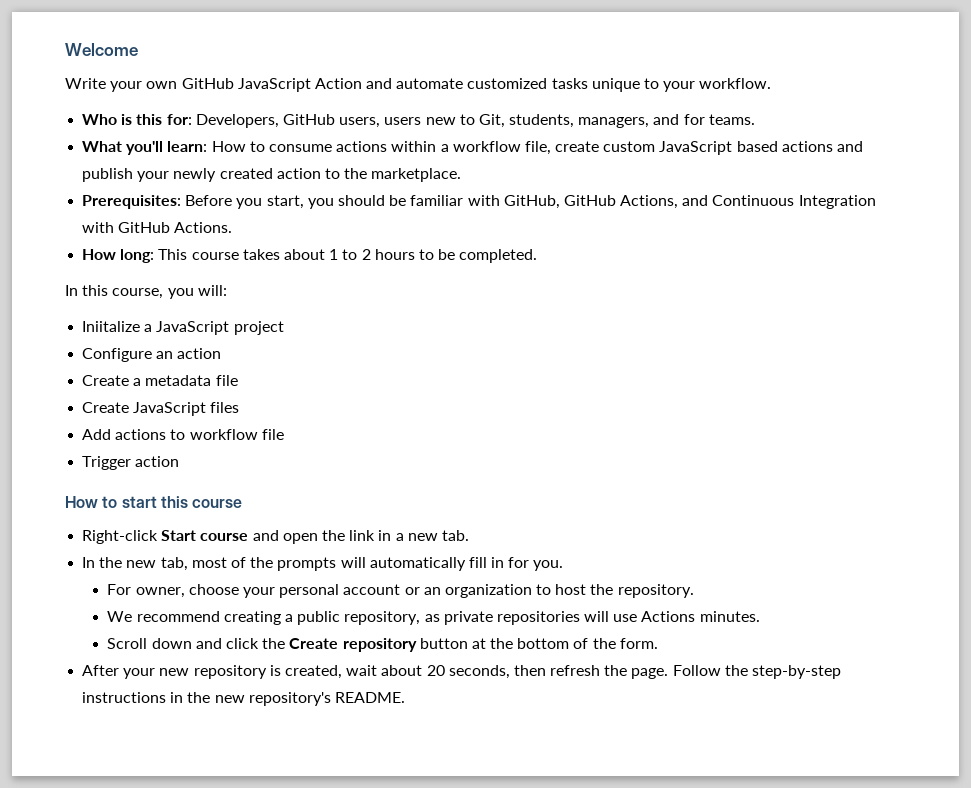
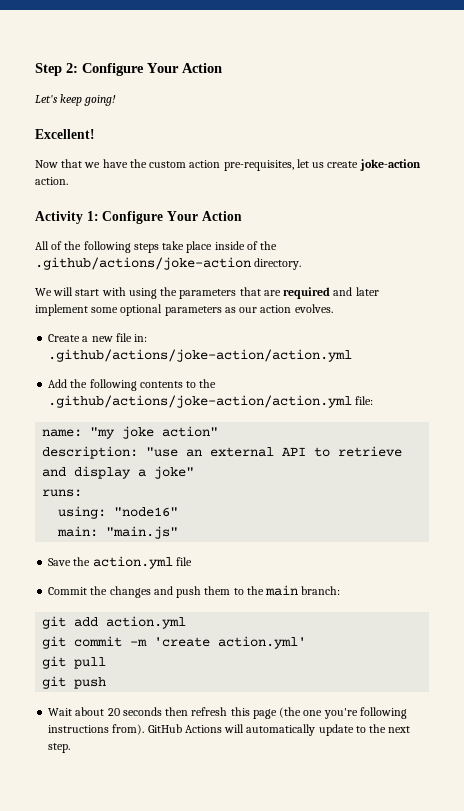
[65,43,138,56] [65,78,772,92] [82,114,755,128] [82,141,864,155] [82,168,462,182] [82,195,876,209] [82,222,233,233] [82,249,538,263] [65,285,227,299] [82,321,284,335] [82,348,222,362] [82,375,238,386] [82,402,240,416] [82,429,284,440] [82,456,180,470] [65,496,243,508] [82,530,469,544] [82,557,564,571] [107,584,694,598] [107,611,760,625] [107,638,658,652] [82,665,842,679] [82,692,405,706] Welcome // Write your own GitHub JavaScript Action and automate customized tasks unique to your workflow. // Who is this for: Developers, GitHub users, users new to Git, students, managers, and for teams. // What you'll learn: How to consume actions within a workflow file, create custom JavaScript based actions and publish your newly created action to the marketplace. // Prerequisites: Before you start, you should be familiar with GitHub, GitHub Actions, and Continuous Integration with GitHub Actions. // How long: This course takes about 1 to 2 hours to be completed. // In this course, you will: // Iniitalize a JavaScript project // Configure an action // Create a metadata file // Create JavaScript files // Add actions to workflow file // Trigger action // How to start this course // Right-click Start course and open the link in a new tab. // In the new tab, most of the prompts will automatically fill in for you. // For owner, choose your personal account or an organization to host the repository. // We recommend creating a public repository, as private repositories will use Actions minutes. // Scroll down and click the Create repository button at the bottom of the form. // After your new repository is created, wait about 20 seconds, then refresh the page. Follow the step-by-step instructions in the new repository's README. -> [35,63,222,76] [35,94,117,106] [35,129,95,139] [35,159,421,171] [35,177,68,185] [35,211,242,224] [35,241,278,253] [35,257,302,270] [35,287,379,299] [35,304,333,316] [48,333,148,342] [48,349,353,362] [48,379,217,391] [48,395,374,408] [42,426,219,439] [42,446,403,459] [42,466,195,479] [42,489,83,497] [58,506,179,519] [57,526,179,539] [48,556,192,569] [48,585,341,598] [42,616,187,629] [42,636,307,649] [42,656,107,669] [42,676,107,689] [48,707,407,719] [48,724,411,736] [48,743,71,753] Step 2: Configure Your Action // Let's keep going! // Excellent! // Now that we have the custom action pre-requisites, let us create joke-action action. // Activity 1: Configure Your Action // All of the following steps take place inside of the .github/actions/joke-action directory. // We will start with using the parameters that are required and later implement some optional parameters as our action evolves. // Create a new file in: .github/actions/joke-action/action.yml // Add the following contents to the .github/actions/joke-action/action.yml file: // name: "my joke action" // description: "use an external API to retrieve and display a joke" // runs: // using: "node16" // main: "main.js" // Save the action.yml file // Commit the changes and push them to the main branch: // git add action.yml // git commit -m 'create action.yml' // git pull // git push // Wait about 20 seconds then refresh this page (the one you're following instructions from). GitHub Actions will automatically update to the next step.

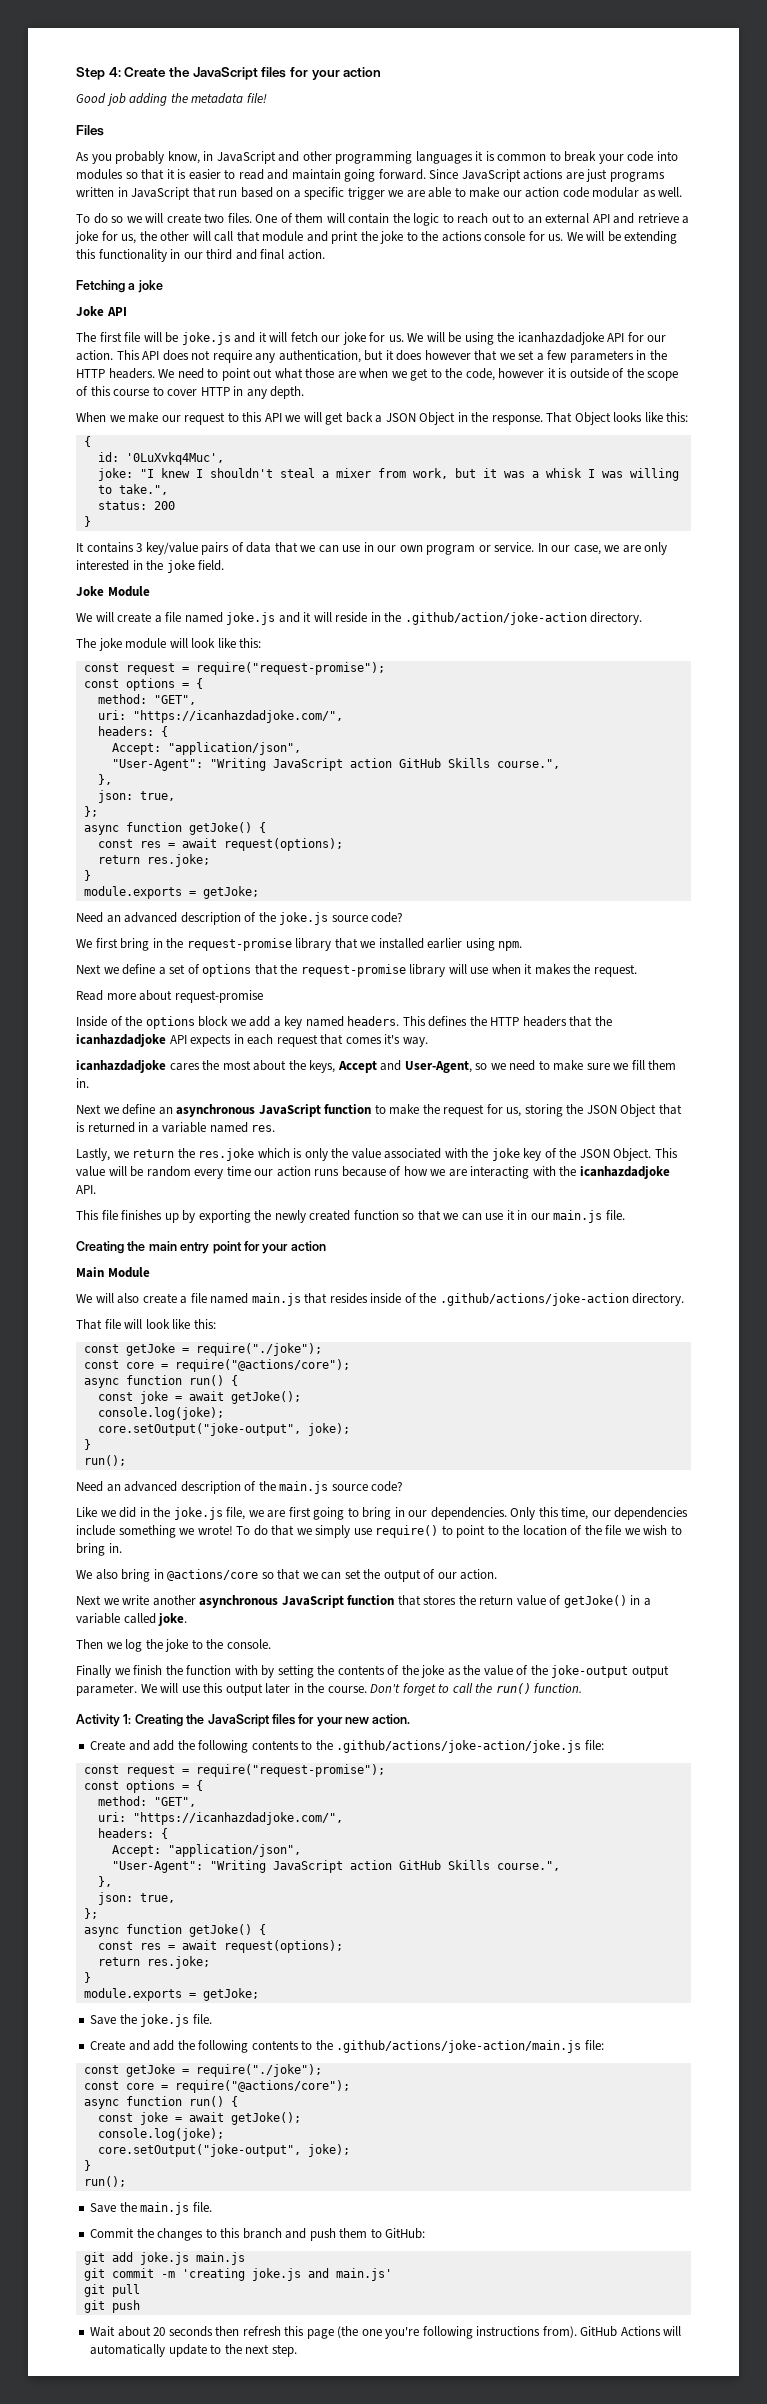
[66,63,222,76] [35,94,117,106] [35,129,95,139] [35,159,421,171] [35,177,68,185] [35,211,242,224] [35,241,213,253] 2: Configure Your Action // Let's keep going! // Excellent! // Now that we have the custom action pre-requisites, let us create joke-action action. // Activity 1: Configure Your Action // All of the following steps take place -> [108,67,382,80] [76,93,267,106] [76,125,104,136] [76,151,678,164] [76,169,665,182] [76,187,683,200] [76,213,690,226] [75,231,678,244] [76,249,325,262] [76,280,163,293] [76,306,127,316] [76,332,667,345] [76,350,667,363] [76,368,679,381] [76,386,305,399] [76,412,689,425] [83,436,91,447] [97,452,224,465] [97,468,679,481] [97,484,168,495] [97,501,175,510] [83,516,91,527] [76,542,668,555] [76,560,225,573] [76,586,150,597] [76,612,643,625] [76,638,262,651] [83,662,385,675] [83,678,203,691] [97,694,196,705] [97,710,343,723] [97,726,168,737] [111,742,301,755] [111,758,560,771] [97,774,112,785] [97,790,175,803] [83,806,98,817] [83,822,266,835] [97,838,343,851] [97,854,210,867] [83,870,91,881] [83,886,259,899] [76,912,404,925] [76,938,523,951] [76,964,637,977] [76,990,263,1003] [76,1016,612,1029] [76,1034,428,1047] [76,1060,677,1073] [76,1078,89,1088] [76,1104,682,1117] [76,1122,276,1133] [76,1148,678,1161] [76,1166,670,1179] [76,1185,96,1194] [76,1210,625,1223] [76,1241,326,1254] [76,1267,150,1278] [76,1293,368,1306] 4: Create the JavaScript files for your action // Good job adding the metadata file! // Files // As you probably know, in JavaScript and other programming languages it is common to break your code into modules so that it is easier to read and maintain going forward. Since JavaScript actions are just programs written in JavaScript that run based on a specific trigger we are able to make our action code modular as well. // To do so we will create two files. One of them will contain the logic to reach out to an external API and retrieve a joke for us, the other will call that module and print the joke to the actions console for us. We will be extending this functionality in our third and final action. // Fetching a joke // Joke API // The first file will be joke.js and it will fetch our joke for us. We will be using the icanhazdadjoke API for our action. This API does not require any authentication, but it does however that we set a few parameters in the HTTP headers. We need to point out what those are when we get to the code, however it is outside of the scope of this course to cover HTTP in any depth. // When we make our request to this API we will get back a JSON Object in the response. That Object looks like this: // { // id: '0LuXvkq4Muc', // joke: "I knew I shouldn't steal a mixer from work, but it was a whisk I was willing to take.", // status: 200 // } // It contains 3 key/value pairs of data that we can use in our own program or service. In our case, we are only interested in the joke field. // Joke Module // We will create a file named joke.js and it will reside in the .github/action/joke-action directory. // The joke module will look like this: // const request = require("request-promise"); // const options = { // method: "GET", // uri: "https://icanhazdadjoke.com/", // headers: { // Accept: "application/json", // "User-Agent": "Writing JavaScript action GitHub Skills course.", // }, // json: true, // }; // async function getJoke() { // const res = await request(options); // return res.joke; // } // module.exports = getJoke; // Need an advanced description of the joke.js source code? // We first bring in the request-promise library that we installed earlier using npm. // Next we define a set of options that the request-promise library will use when it makes the request. // Read more about request-promise // Inside of the options block we add a key named headers. This defines the HTTP headers that the icanhazdadjoke API expects in each request that comes it's way. // icanhazdadjoke cares the most about the keys, Accept and User-Agent, so we need to make sure we fill them in. // Next we define an asynchronous JavaScript function to make the request for us, storing the JSON Object that is returned in a variable named res. // Lastly, we return the res.joke which is only the value associated with the joke key of the JSON Object. This value will be random every time our action runs because of how we are interacting with the icanhazdadjoke API. // This file finishes up by exporting the newly created function so that we can use it in our main.js file. // Creating the main entry point for your action // Main Module // We will also create a file named main.js that resides
[35,287,379,299] [35,304,333,316] [48,333,148,342] [48,349,353,362] [48,379,217,391] [48,395,374,408] [42,426,219,439] [42,446,403,459] [42,466,195,479] [42,489,83,497] [58,506,179,519] [57,526,179,539] [48,556,192,569] We will start with using the parameters that are required and later implement some optional parameters as our action evolves. // Create a new file in: .github/actions/joke-action/action.yml // Add the following contents to the .github/actions/joke-action/action.yml file: // name: "my joke action" // description: "use an external API to retrieve and display a joke" // runs: // using: "node16" // main: "main.js" // Save the action.yml file -> [76,1319,216,1330] [83,1343,322,1356] [83,1359,350,1372] [83,1375,238,1388] [97,1391,301,1404] [97,1407,224,1420] [97,1423,350,1436] [83,1439,91,1450] [83,1455,126,1466] [76,1481,404,1494] [76,1507,689,1520] [76,1525,682,1538] [76,1543,122,1556] [76,1569,498,1582] [76,1595,651,1608] [76,1613,188,1626] [76,1639,271,1652] [76,1665,669,1678] [76,1683,583,1696] [76,1714,411,1727] [90,1740,604,1753] [83,1764,385,1777] [83,1780,203,1793] [97,1796,196,1807] [97,1812,343,1825] [97,1828,168,1839] [111,1844,301,1857] [111,1860,560,1873] [97,1876,112,1887] [97,1892,175,1905] [83,1908,98,1919] [83,1924,266,1937] [97,1940,343,1953] [97,1956,210,1969] [83,1972,91,1983] [83,1988,259,2001] [90,2014,212,2027] [90,2040,604,2053] [83,2064,322,2077] [83,2080,350,2093] [83,2096,238,2109] [97,2112,301,2125] [97,2128,224,2141] [97,2144,350,2157] [83,2160,91,2171] [83,2176,126,2187] [90,2202,212,2215] That file will look like this: // const getJoke = require("./joke"); // const core = require("@actions/core"); // async function run() { // const joke = await getJoke(); // console.log(joke); // core.setOutput("joke-output", joke); // } // run(); // Need an advanced description of the main.js source code? // Like we did in the joke.js file, we are first going to bring in our dependencies. Only this time, our dependencies include something we wrote! To do that we simply use require() to point to the location of the file we wish to bring in. // We also bring in @actions/core so that we can set the output of our action. // Next we write another asynchronous JavaScript function that stores the return value of getJoke() in a variable called joke. // Then we log the joke to the console. // Finally we finish the function with by setting the contents of the joke as the value of the joke-output output parameter. We will use this output later in the course. Don't forget to call the run() function. // Activity 1: Creating the JavaScript files for your new action. // Create and add the following contents to the .github/actions/joke-action/joke.js file: // const request = require("request-promise"); // const options = { // method: "GET", // uri: "https://icanhazdadjoke.com/", // headers: { // Accept: "application/json", // "User-Agent": "Writing JavaScript action GitHub Skills course.", // }, // json: true, // }; // async function getJoke() { // const res = await request(options); // return res.joke; // } // module.exports = getJoke; // Save the joke.js file. // Create and add the following contents to the .github/actions/joke-action/main.js file: // const getJoke = require("./joke"); // const core = require("@actions/core"); // async function run() { // const joke = await getJoke(); // console.log(joke); // core.setOutput("joke-output", joke); // } // run(); // Save the main.js file.
(151, 592) none -> [205,2228,282,2239] to this branch
[246,585,341,596] the main branch: -> [385,2228,426,2239] GitHub:
[106,616,187,629] action.yml -> [139,2252,245,2265] joke.js main.js
[154,636,307,649] 'create action.yml' -> [181,2268,392,2281] 'creating joke.js and main.js'

